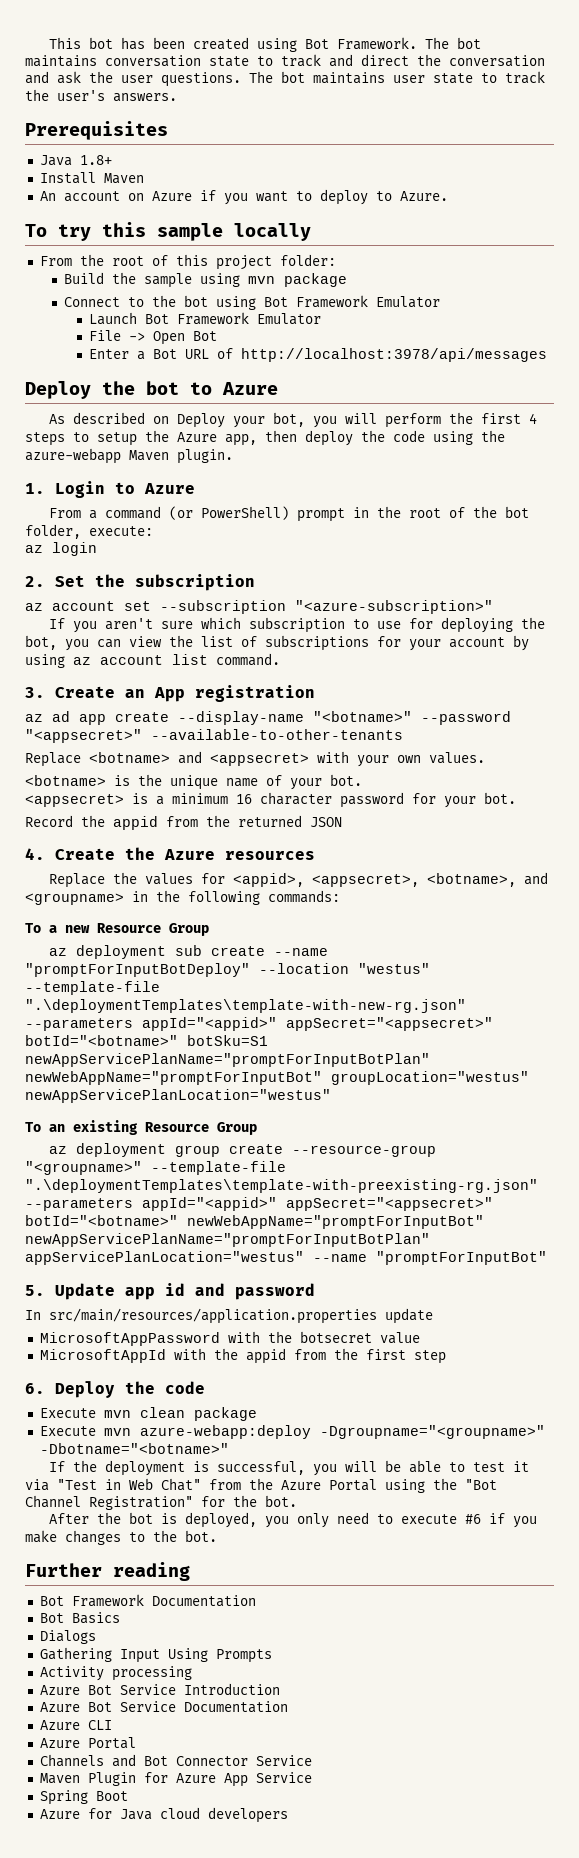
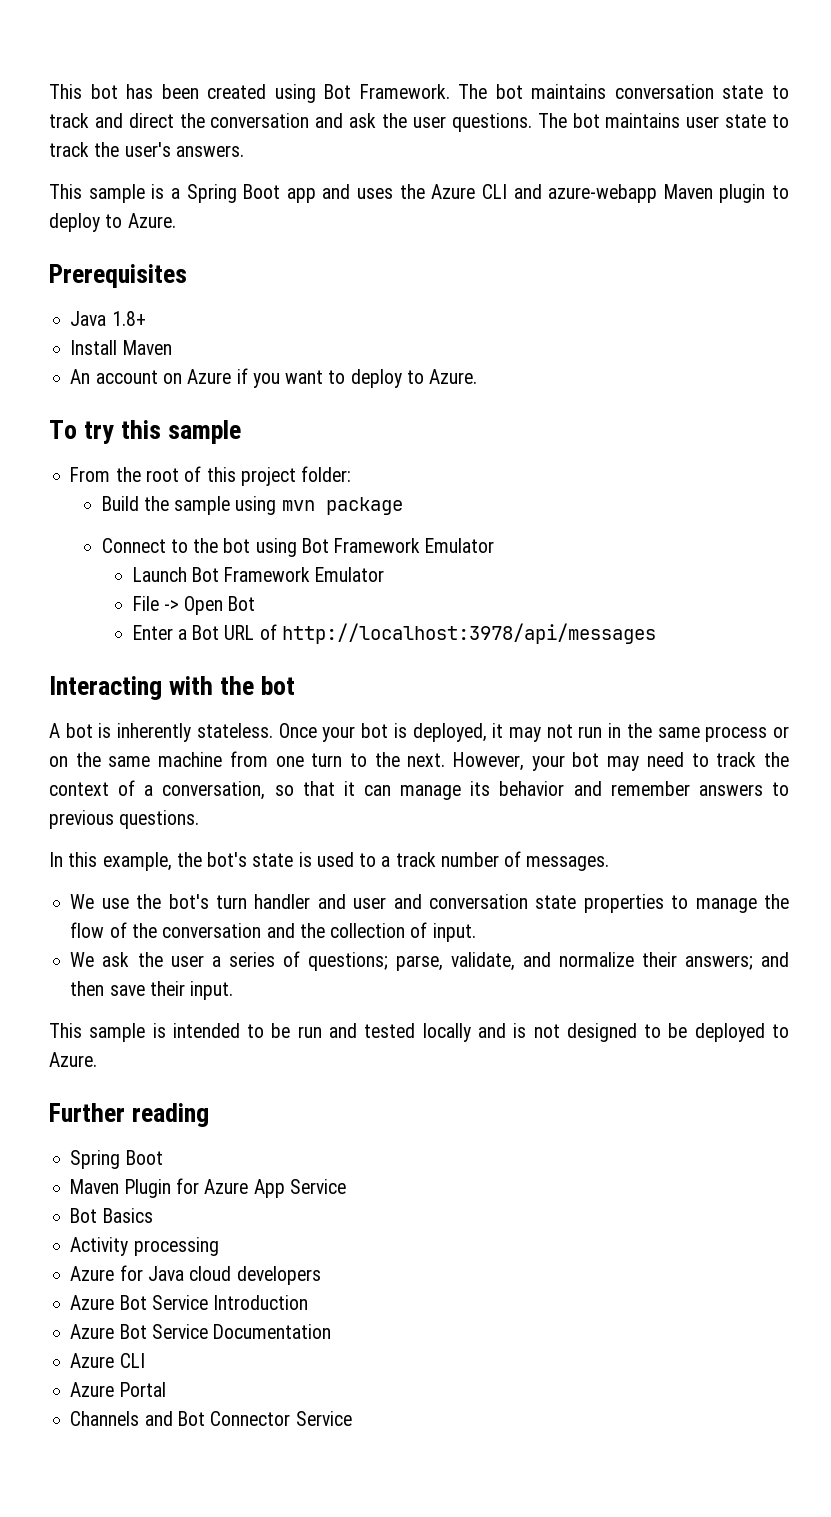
(177, 97) none -> [49,184,789,203] [49,213,176,232] // This sample is a Spring Boot app and uses the Azure CLI and azure-webapp Maven plugin to deploy to Azure.
[234,223,311,241] locally -> (242, 432) none
[25,381,278,399] [49,412,538,428] [25,430,505,446] [25,448,233,464] [25,481,195,498] [49,506,530,522] [25,524,153,539] [25,542,97,556] [25,574,255,591] [25,600,493,614] [49,617,546,633] [25,635,529,651] [25,653,280,668] [25,685,315,702] [25,711,511,725] [25,729,403,743] [25,751,485,767] [25,774,362,790] [25,792,516,808] [25,815,342,830] [25,847,315,860] [49,872,549,888] [25,890,340,905] [25,923,209,936] [49,945,329,959] [25,963,430,977] [25,981,160,995] [25,999,466,1013] [25,1017,493,1031] [25,1035,268,1046] [25,1053,430,1067] [25,1071,529,1085] [25,1089,331,1103] [25,1120,257,1135] [49,1143,437,1157] [25,1161,286,1175] [25,1179,538,1193] [25,1197,493,1211] [25,1215,484,1229] [25,1233,430,1247] [25,1251,547,1265] [25,1283,315,1300] [25,1308,433,1324] [39,1331,420,1346] [39,1348,446,1364] [25,1381,205,1398] [39,1407,257,1421] [39,1425,545,1439] [39,1443,229,1454] [49,1460,530,1476] [25,1478,497,1493] [25,1495,297,1510] [49,1512,538,1528] [25,1530,217,1545] [25,1562,190,1581] [39,1594,256,1607] [39,1612,120,1624] [39,1630,96,1644] [39,1647,272,1663] [39,1666,192,1681] Deploy the bot to Azure // As described on Deploy your bot, you will perform the first 4 steps to setup the Azure app, then deploy the code using the azure-webapp Maven plugin. // 1. Login to Azure // From a command (or PowerShell) prompt in the root of the bot folder, execute: // az login // 2. Set the subscription // az account set --subscription "<azure-subscription>" // If you aren't sure which subscription to use for deploying the bot, you can view the list of subscriptions for your account by using az account list command. // 3. Create an App registration // az ad app create --display-name "<botname>" --password "<appsecret>" --available-to-other-tenants // Replace <botname> and <appsecret> with your own values. // <botname> is the unique name of your bot. // <appsecret> is a minimum 16 character password for your bot. // Record the appid from the returned JSON // 4. Create the Azure resources // Replace the values for <appid>, <appsecret>, <botname>, and <groupname> in the following commands: // To a new Resource Group // az deployment sub create --name "promptForInputBotDeploy" --location "westus" --template-file ".\deploymentTemplates\template-with-new-rg.json" --parameters appId="<appid>" appSecret="<appsecret>" botId="<botname>" botSku=S1 newAppServicePlanName="promptForInputBotPlan" newWebAppName="promptForInputBot" groupLocation="westus" newAppServicePlanLocation="westus" // To an existing Resource Group // az deployment group create --resource-group "<groupname>" --template-file ".\deploymentTemplates\template-with-preexisting-rg.json" --parameters appId="<appid>" appSecret="<appsecret>" botId="<botname>" newWebAppName="promptForInputBot" newAppServicePlanName="promptForInputBotPlan" appServicePlanLocation="westus" --name "promptForInputBot" // 5. Update app id and password // In src/main/resources/application.properties update // MicrosoftAppPassword with the botsecret value // MicrosoftAppId with the appid from the first step // 6. Deploy the code // Execute mvn clean package // Execute mvn azure-webapp:deploy -Dgroupname="<groupname>" -Dbotname="<botname>" // If the deployment is successful, you will be able to test it via "Test in Web Chat" from the Azure Portal using the "Bot Channel Registration" for the bot. // After the bot is deployed, you only need to execute #6 if you make changes to the bot. // Further reading // Bot Framework Documentation // Bot Basics // Dialogs // Gathering Input Using Prompts // Activity processing -> [49,676,296,700] [49,723,789,742] [49,751,790,771] [49,780,789,800] [49,810,200,829] [49,851,610,871] [70,894,789,913] [70,922,476,942] [70,951,789,971] [70,981,234,1000] [49,1023,789,1042] [49,1052,97,1067] [49,1103,210,1127] [70,1150,163,1169] [70,1178,346,1198] [70,1208,153,1223] [70,1237,219,1256] [70,1265,321,1285] Interacting with the bot // A bot is inherently stateless. Once your bot is deployed, it may not run in the same process or on the same machine from one turn to the next. However, your bot may need to track the context of a conversation, so that it can manage its behavior and remember answers to previous questions. // In this example, the bot's state is used to a track number of messages. // We use the bot's turn handler and user and conversation state properties to manage the flow of the conversation and the collection of input. // We ask the user a series of questions; parse, validate, and normalize their answers; and then save their input. // This sample is intended to be run and tested locally and is not designed to be deployed to Azure. // Further reading // Spring Boot // Maven Plugin for Azure App Service // Bot Basics // Activity processing // Azure for Java cloud developers
[39,1772,312,1787] [39,1790,128,1805] [39,1807,288,1823] // Maven Plugin for Azure App Service // Spring Boot // Azure for Java cloud developers -> (352, 1418) none

